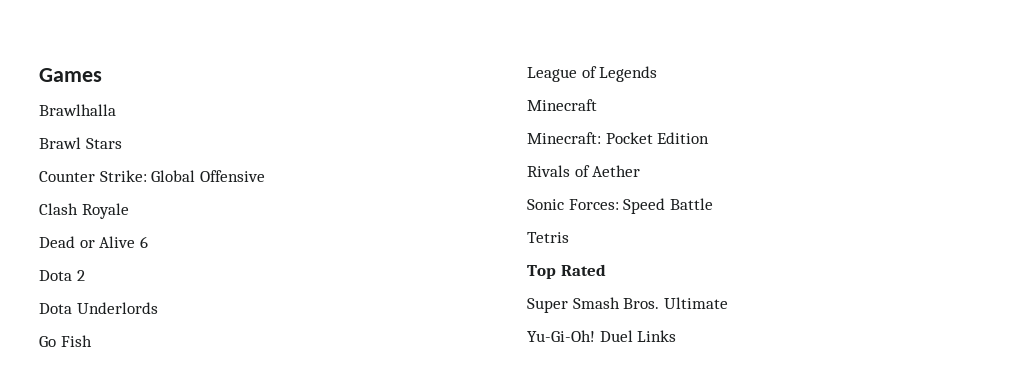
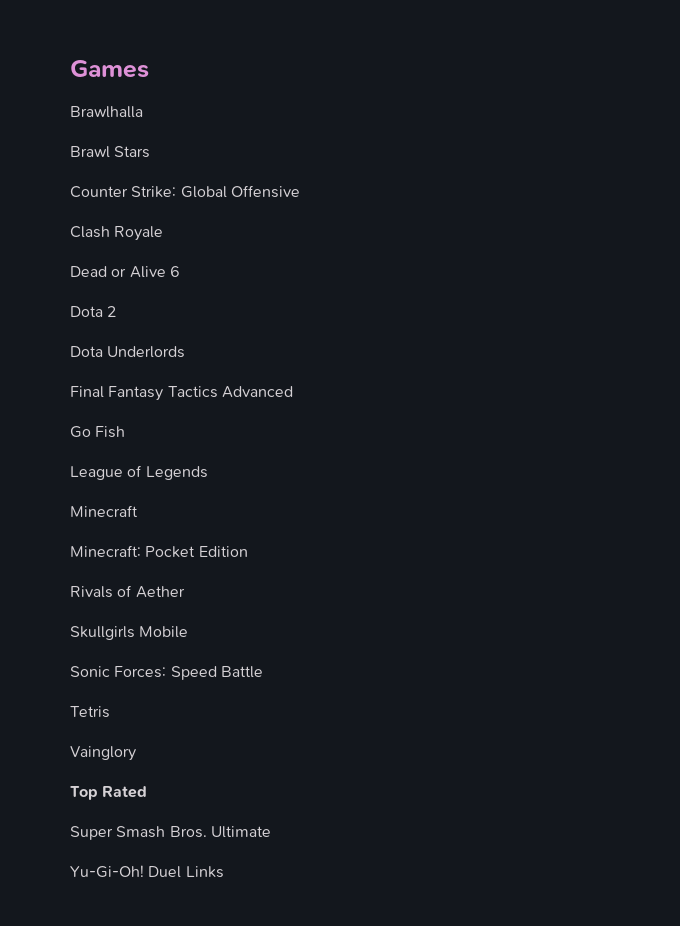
(158, 308) none -> [70,386,293,401] // Final Fantasy Tactics Advanced
(641, 171) none -> [70,626,189,640] // Skullgirls Mobile
(569, 237) none -> [70,746,136,761] // Vainglory

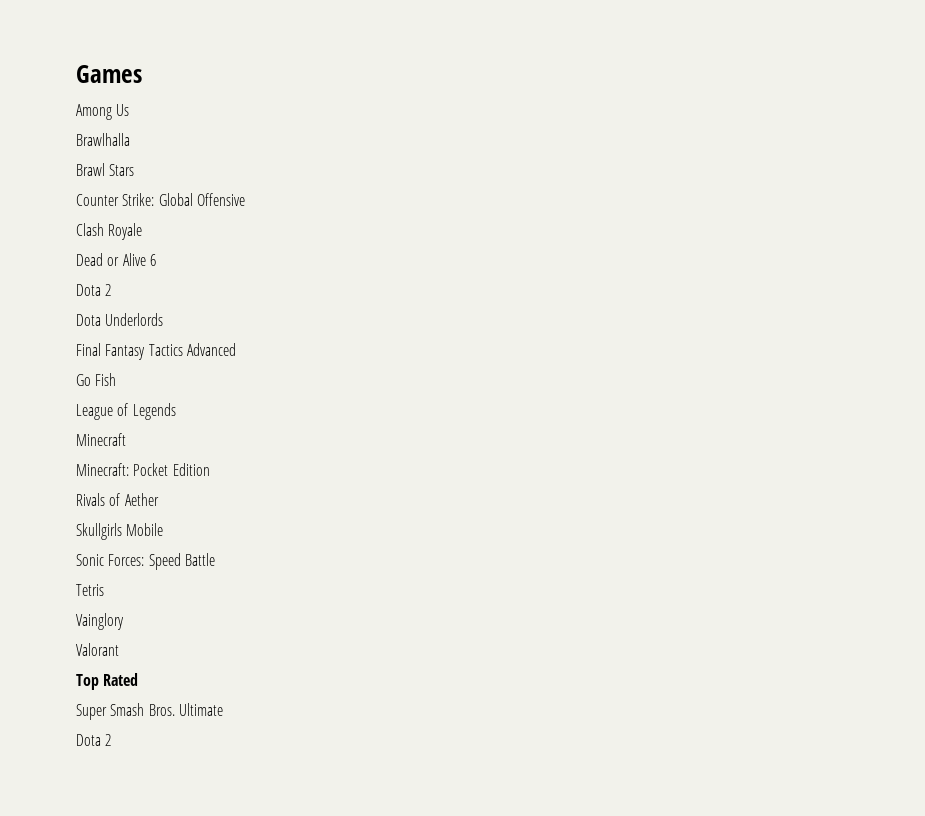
(149, 69) none -> [76,104,130,120] // Among Us
(136, 753) none -> [76,643,119,656] // Valorant
[70,865,224,878] Yu-Gi-Oh! Duel Links -> [76,734,112,746] Dota 2

